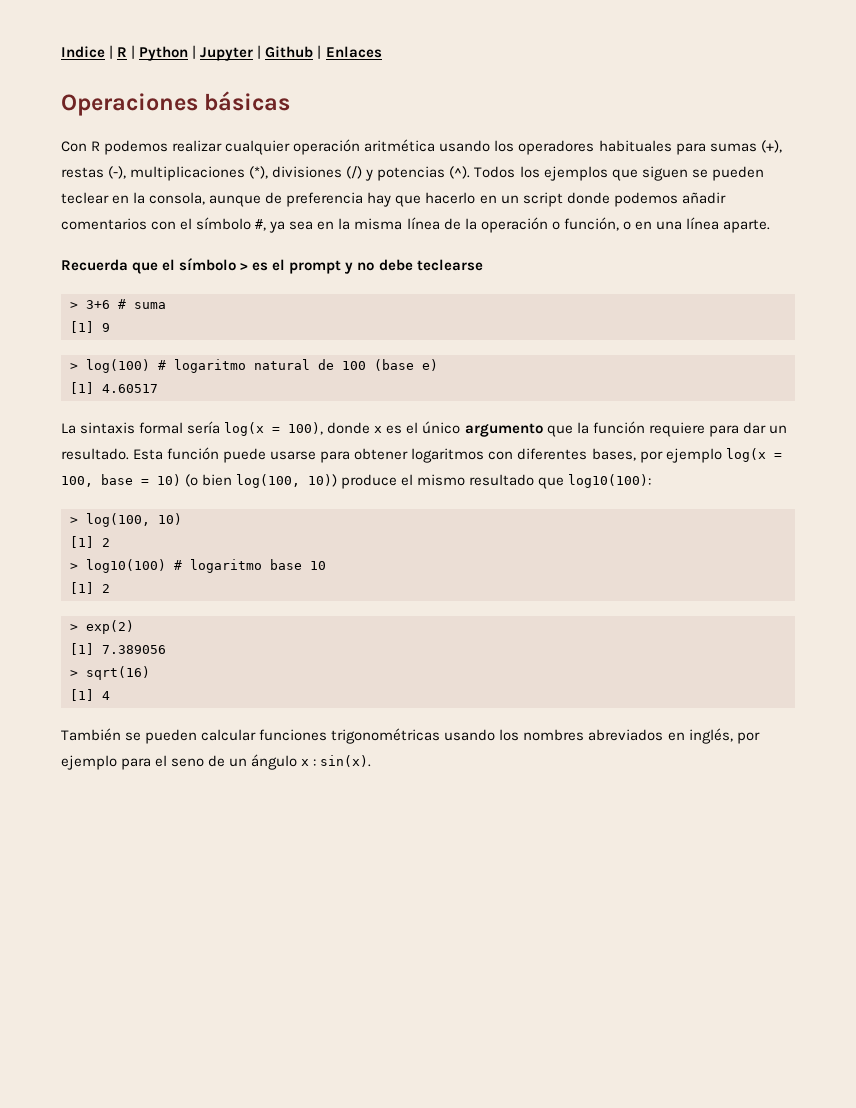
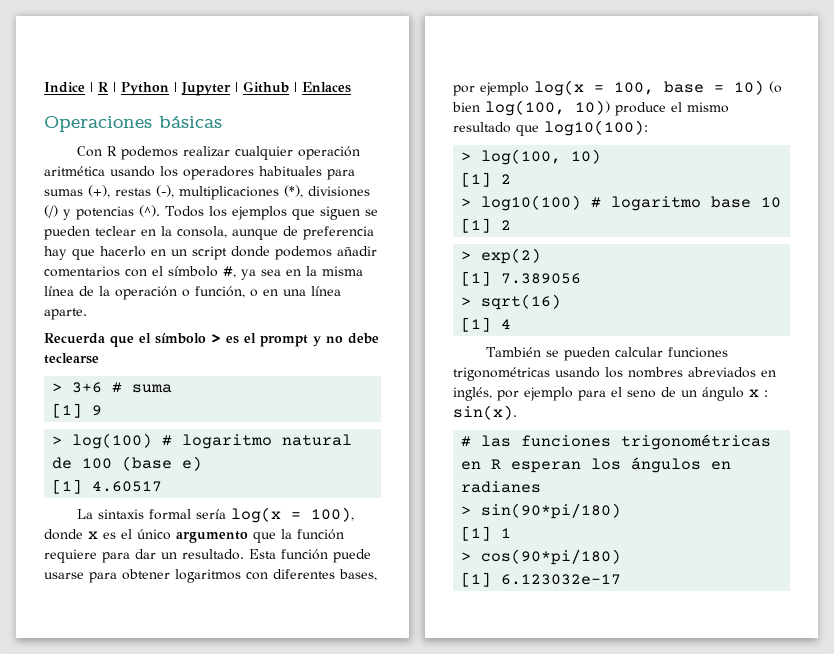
(372, 761) none -> [461,434,772,450] [461,457,732,473] [461,481,542,493] [461,503,622,519] [461,526,512,541] [461,549,622,565] [461,572,622,587] // # las funciones trigonométricas en R esperan los ángulos en radianes // > sin(90*pi/180) // [1] 1 // > cos(90*pi/180) // [1] 6.123032e-17

